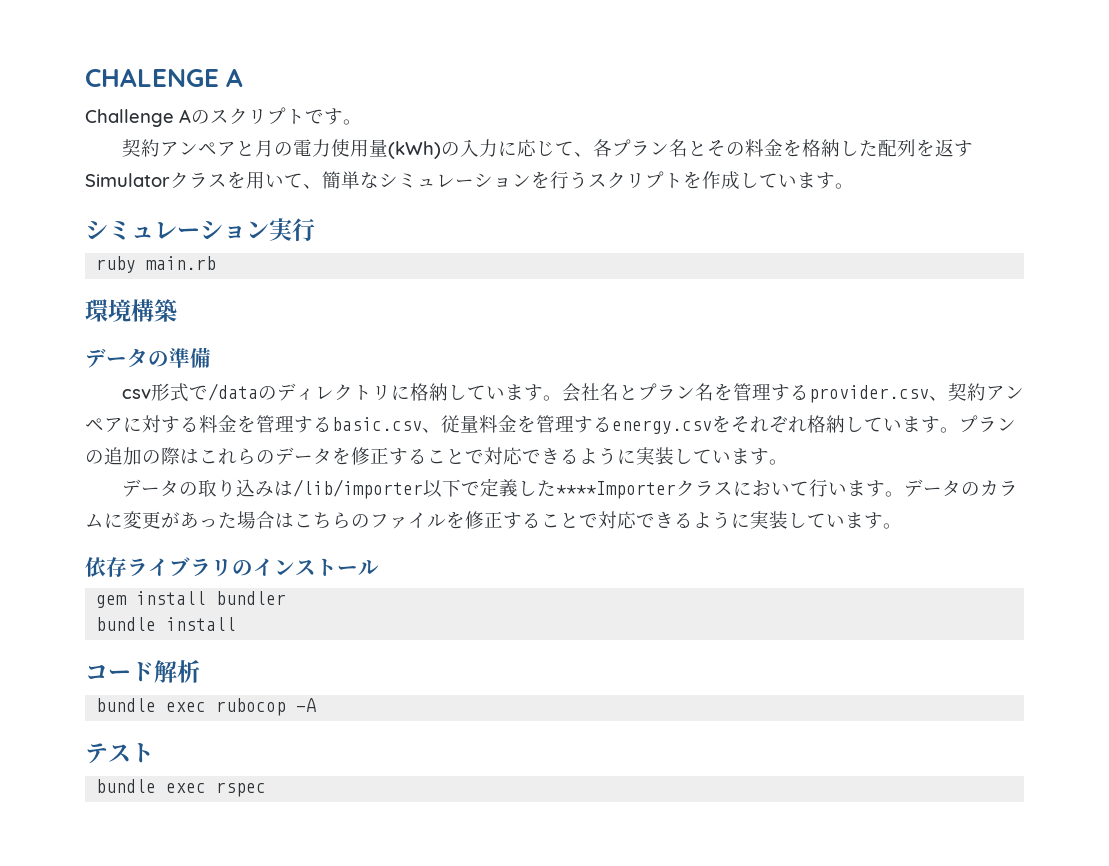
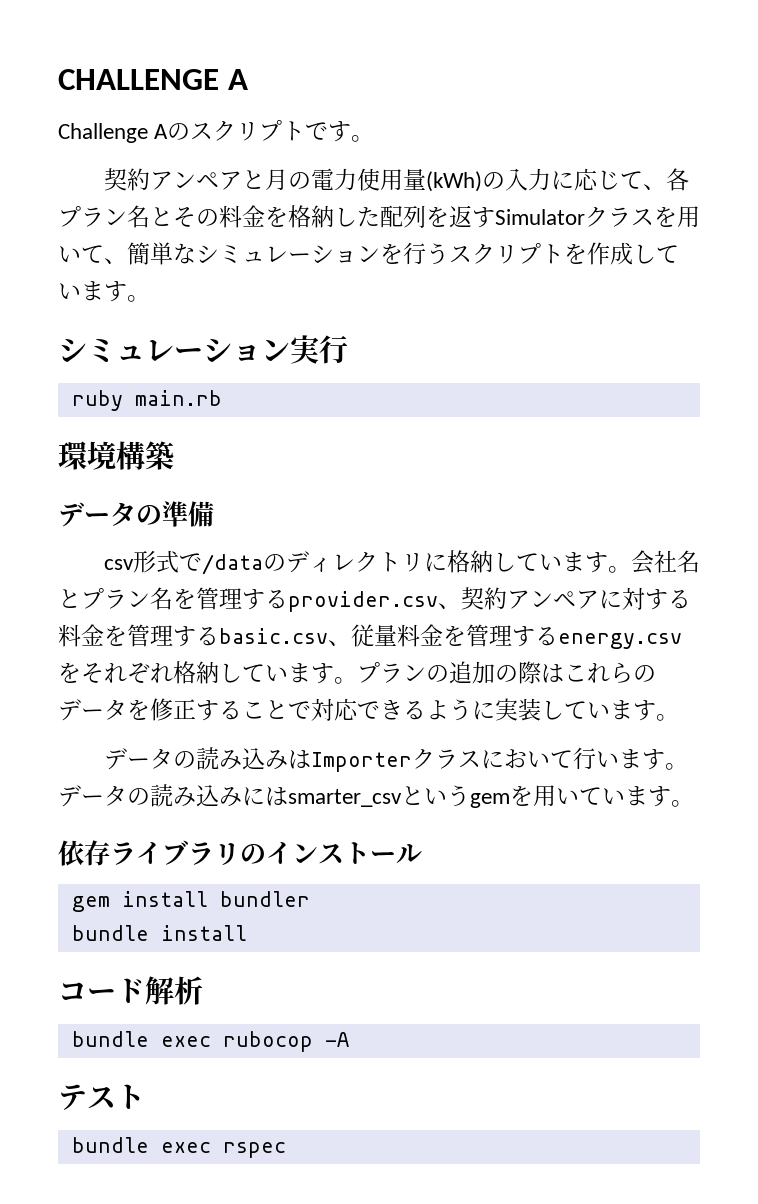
[85,68,219,87] CHALENGE -> [58,69,219,90] CHALLENGE
[197,478,676,499] 取り込みは/lib/importer以下で定義した****Importer -> [195,747,412,772] 読み込みはImporter
[979,480,1018,497] [85,511,807,529] カラムに変更があった場合はこちらのファイルを修正することで対応できるように実装し -> [150,784,579,808] 読み込みにはsmarter_csvというgemを用い

